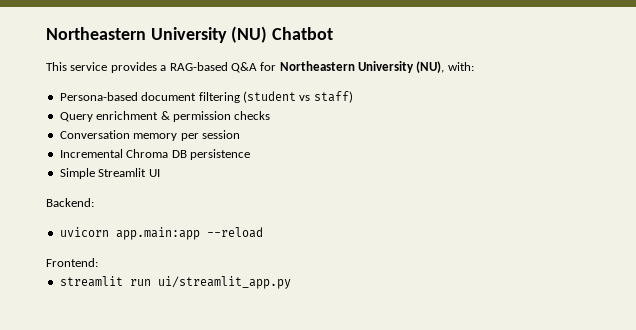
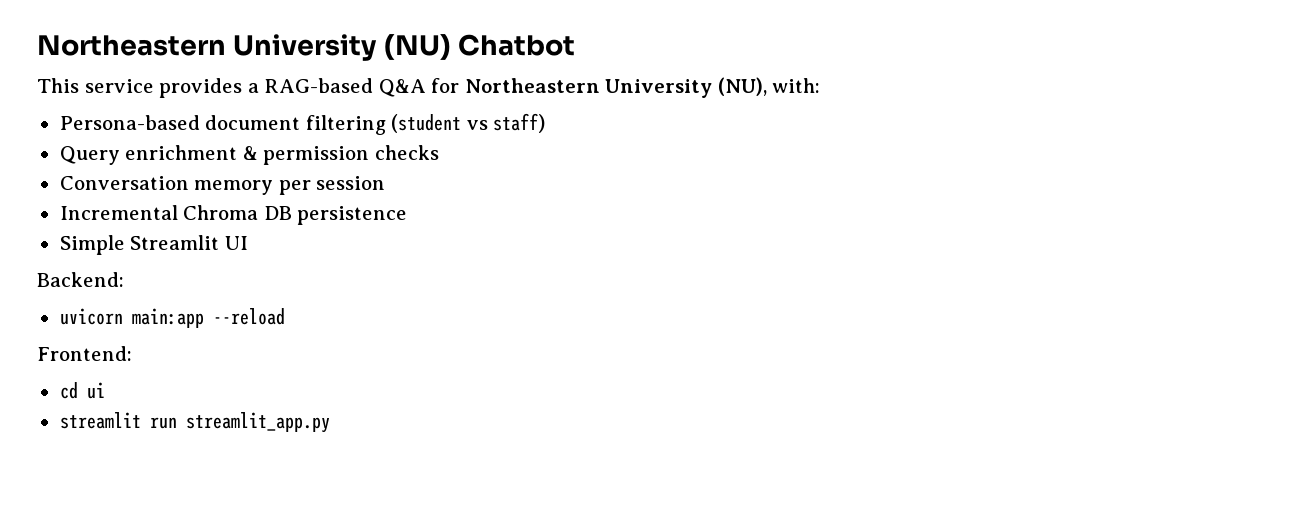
[115,227,200,240] app.main:app -> [131,308,204,328] main:app
(98, 262) none -> [59,382,105,399] // cd ui
[157,276,291,289] ui/streamlit_app.py -> [185,412,330,433] streamlit_app.py

